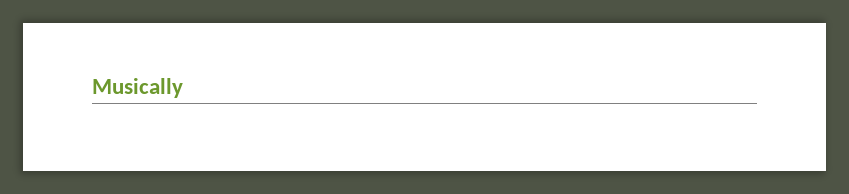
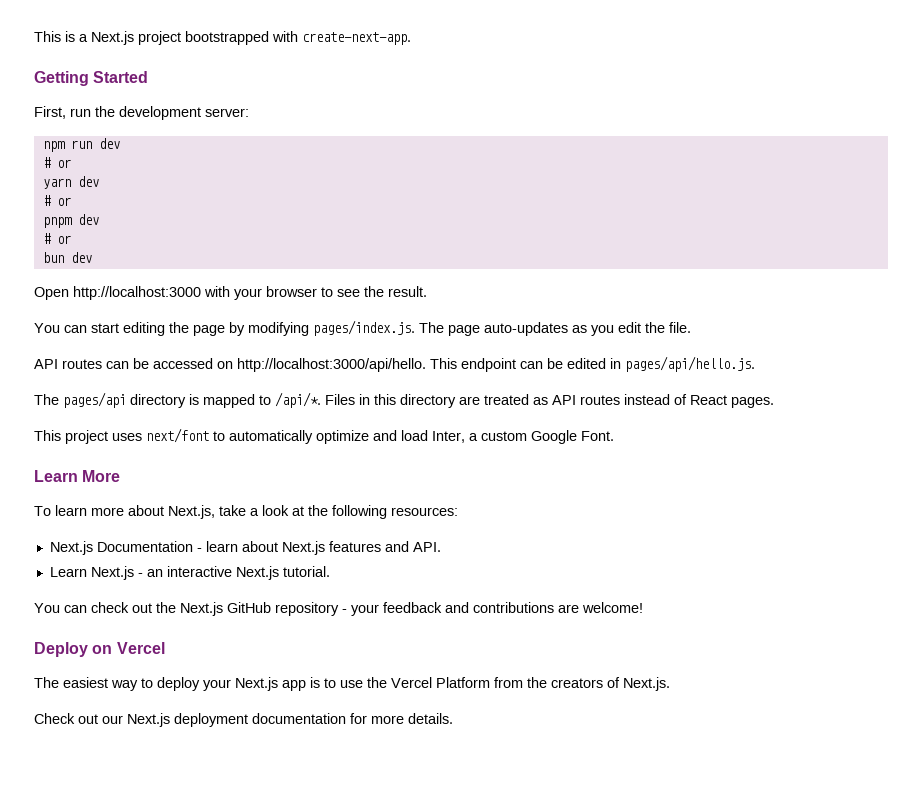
[92,78,183,98] Musically -> [34,31,411,45] [34,71,149,86] [34,106,249,120] [42,138,120,152] [42,157,71,168] [42,176,99,189] [42,195,71,206] [42,214,99,228] [42,233,71,244] [42,252,92,263] [34,286,427,300] [34,320,691,336] [34,356,755,372] [34,392,774,408] [34,428,614,444] [34,470,121,482] [34,505,458,519] [49,541,441,555] [49,566,330,580] [34,602,643,616] [34,642,165,657] [34,677,670,691] [34,713,453,727] This is a Next.js project bootstrapped with create-next-app. // Getting Started // First, run the development server: // npm run dev // # or // yarn dev // # or // pnpm dev // # or // bun dev // Open http://localhost:3000 with your browser to see the result. // You can start editing the page by modifying pages/index.js. The page auto-updates as you edit the file. // API routes can be accessed on http://localhost:3000/api/hello. This endpoint can be edited in pages/api/hello.js. // The pages/api directory is mapped to /api/*. Files in this directory are treated as API routes instead of React pages. // This project uses next/font to automatically optimize and load Inter, a custom Google Font. // Learn More // To learn more about Next.js, take a look at the following resources: // Next.js Documentation - learn about Next.js features and API. // Learn Next.js - an interactive Next.js tutorial. // You can check out the Next.js GitHub repository - your feedback and contributions are welcome! // Deploy on Vercel // The easiest way to deploy your Next.js app is to use the Vercel Platform from the creators of Next.js. // Check out our Next.js deployment documentation for more details.

